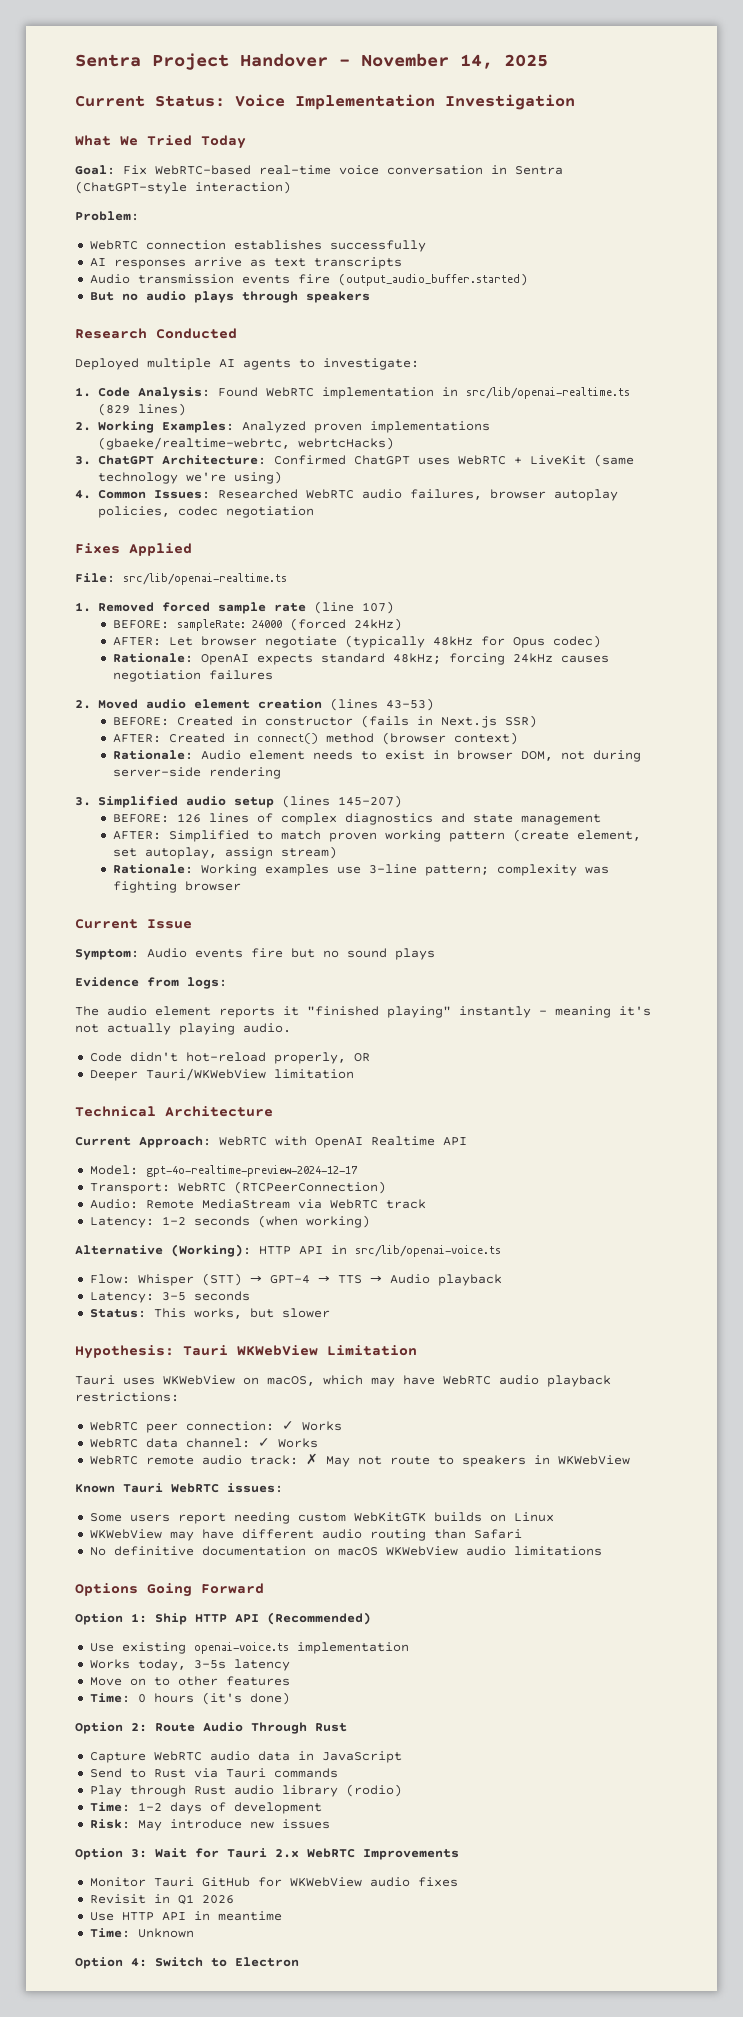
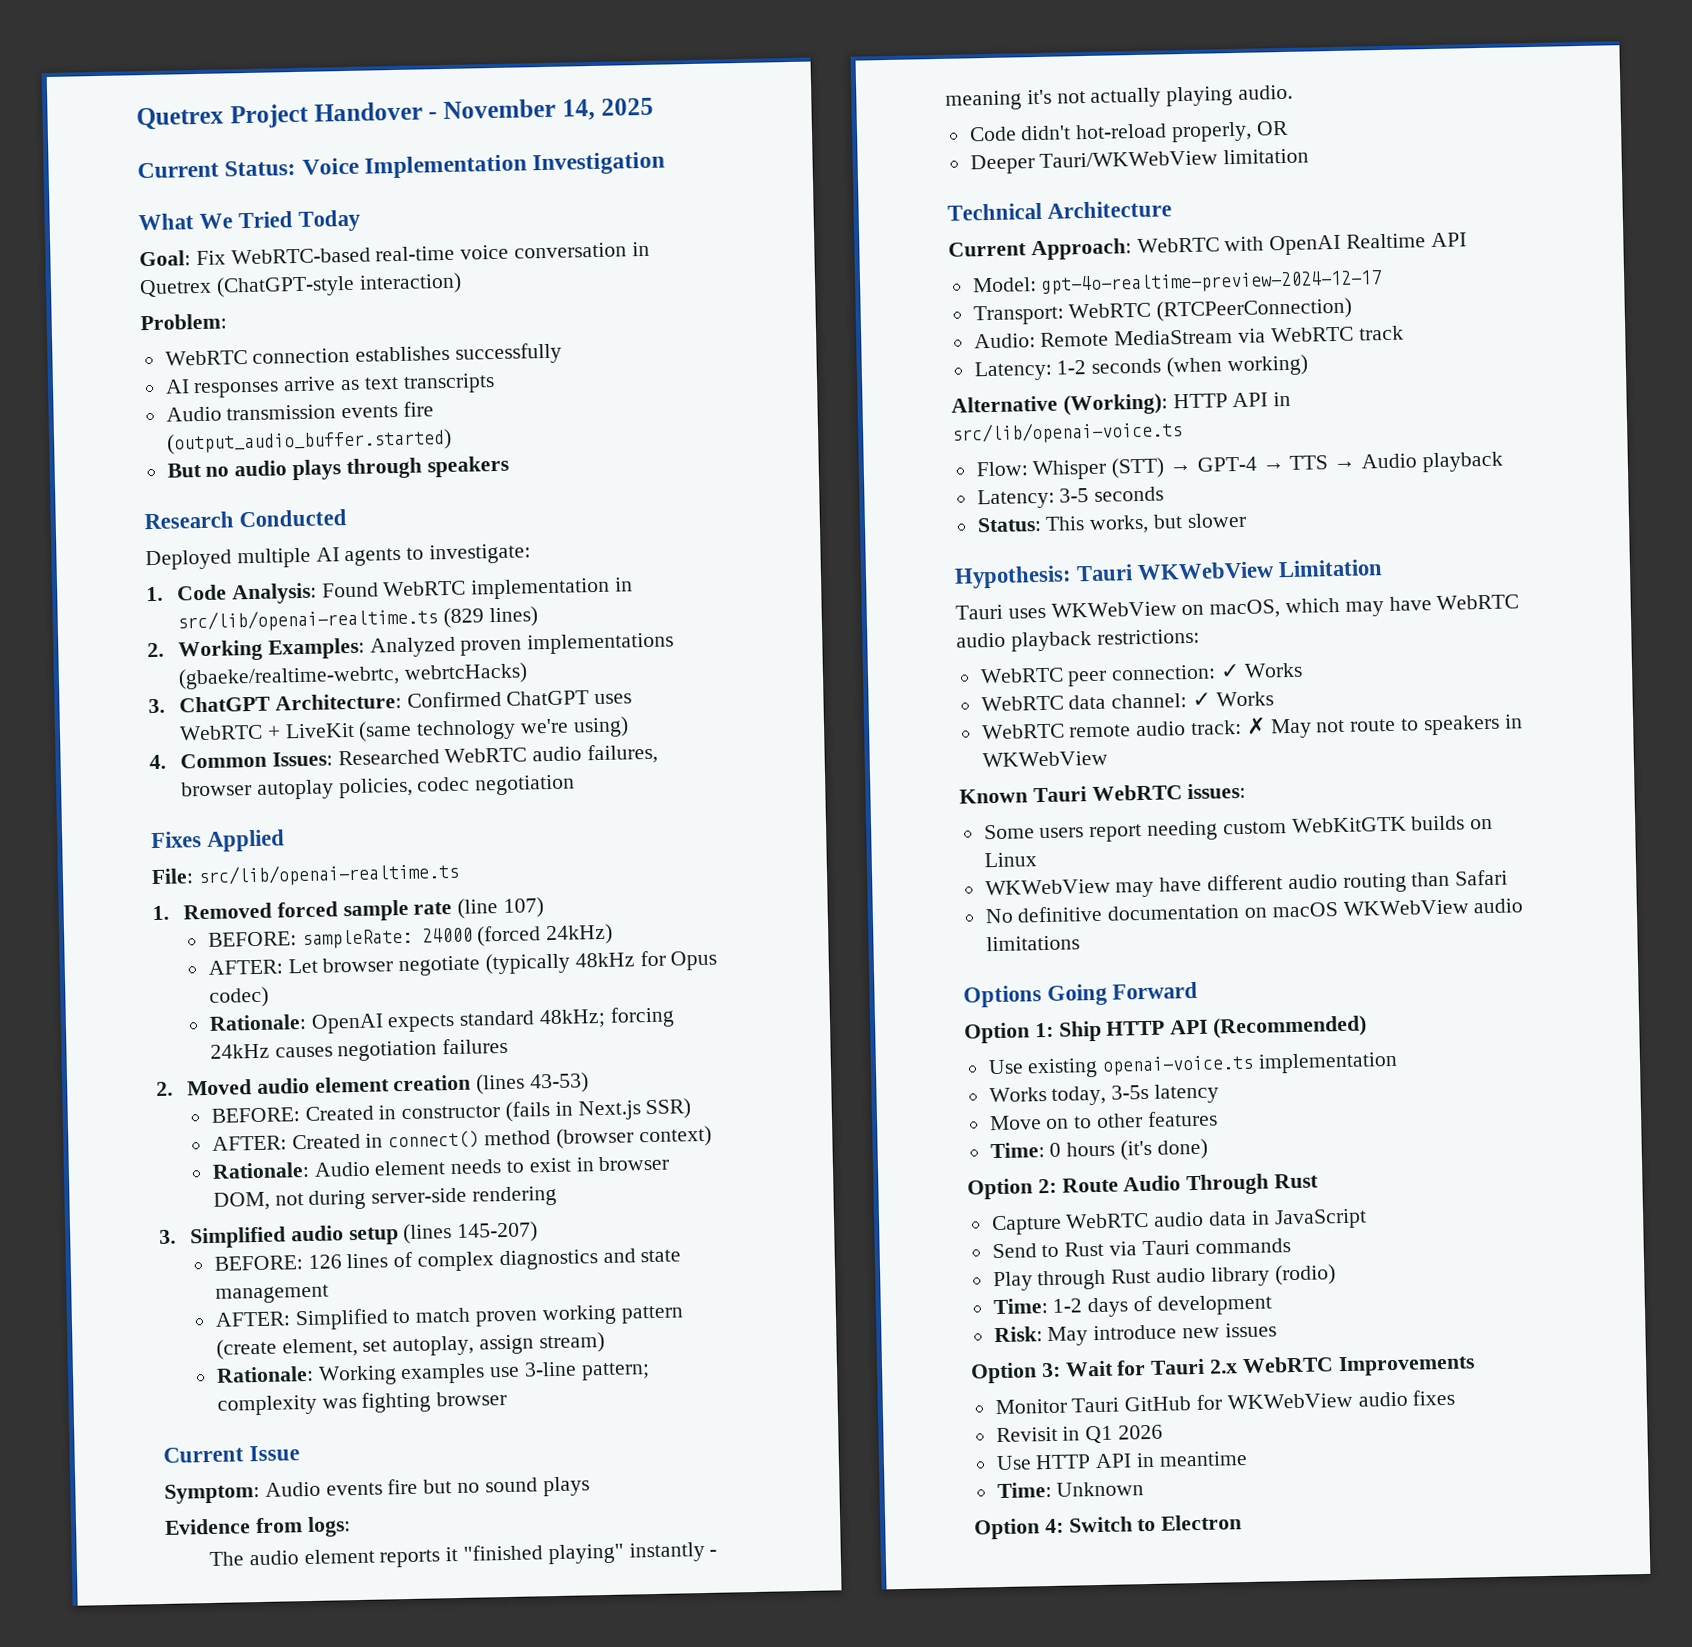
[75,54,141,67] Sentra -> [136,106,224,131] Quetrex
[515,166,563,175] Sentra -> [139,278,212,298] Quetrex

